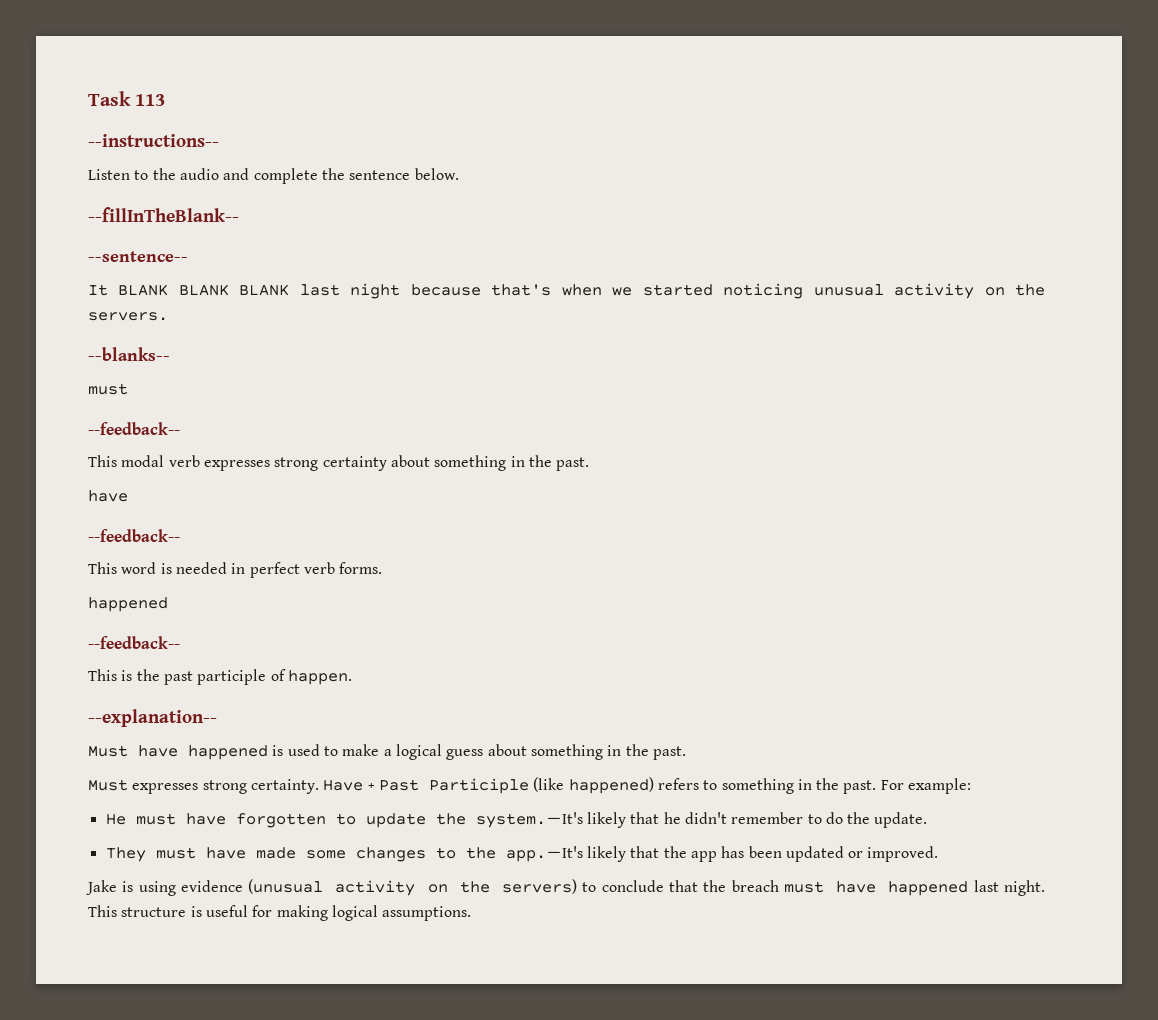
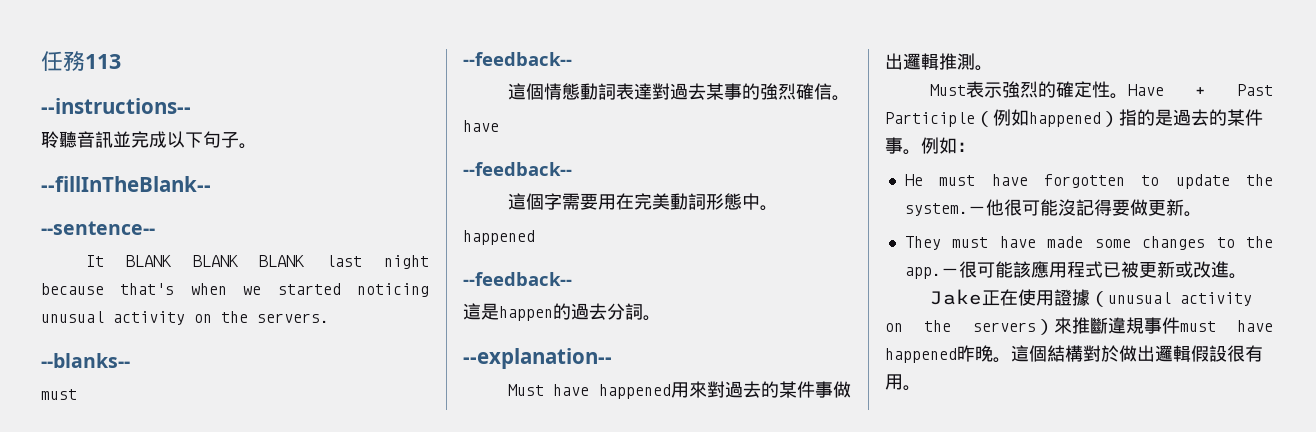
[88,91,131,106] Task -> [41,51,85,71] 任務
[88,168,459,184] Listen to the audio and complete the sentence below. -> [41,131,257,149] 聆聽音訊並完成以下句子。
[88,455,590,471] [88,490,128,502] [88,529,180,542] [88,562,383,578] [88,597,168,612] [88,636,180,649] [88,669,352,685] [88,709,217,727] [88,744,686,760] [88,777,972,794] This modal verb expresses strong certainty about something in the past. // have // --feedback-- // This word is needed in perfect verb forms. // happened // --feedback-- // This is the past participle of happen. // --explanation-- // Must have happened is used to make a logical guess about something in the past. // Must expresses strong certainty. Have + Past Participle (like happened) refers to something in the past. For example: -> [507,83,850,101] [463,120,499,132] [463,162,572,176] [507,193,778,211] [463,230,535,245] [463,272,572,286] [463,303,661,321] [463,348,612,369] [507,381,851,399] [885,53,993,71] [929,81,1273,99] [885,109,1263,127] [885,137,975,155] 這個情態動詞表達對過去某事的強烈確信。 // have // --feedback-- // 這個字需要用在完美動詞形態中。 // happened // --feedback-- // 這是happen的過去分詞。 // --explanation-- // Must have happened用來對過去的某件事做出邏輯推測。 // Must表示強烈的確定性。Have + Past Participle（例如happened）指的是過去的某件事。例如：
[561,812,928,828] It's likely that he didn't remember to do the update. -> [985,199,1202,217] 他很可能沒記得要做更新。
[561,846,939,862] [86,879,1046,896] [88,905,472,921] It's likely that the app has been updated or improved. // Jake is using evidence (unusual activity on the servers) to conclude that the breach must have happened last night. This structure is useful for making logical assumptions. -> [958,261,1247,279] [929,289,1252,307] [885,317,1273,335] [885,345,1263,363] [885,374,921,391] 很可能該應用程式已被更新或改進。 // Jake正在使用證據（unusual activity on the servers）來推斷違規事件must have happened昨晚。這個結構對於做出邏輯假設很有用。

